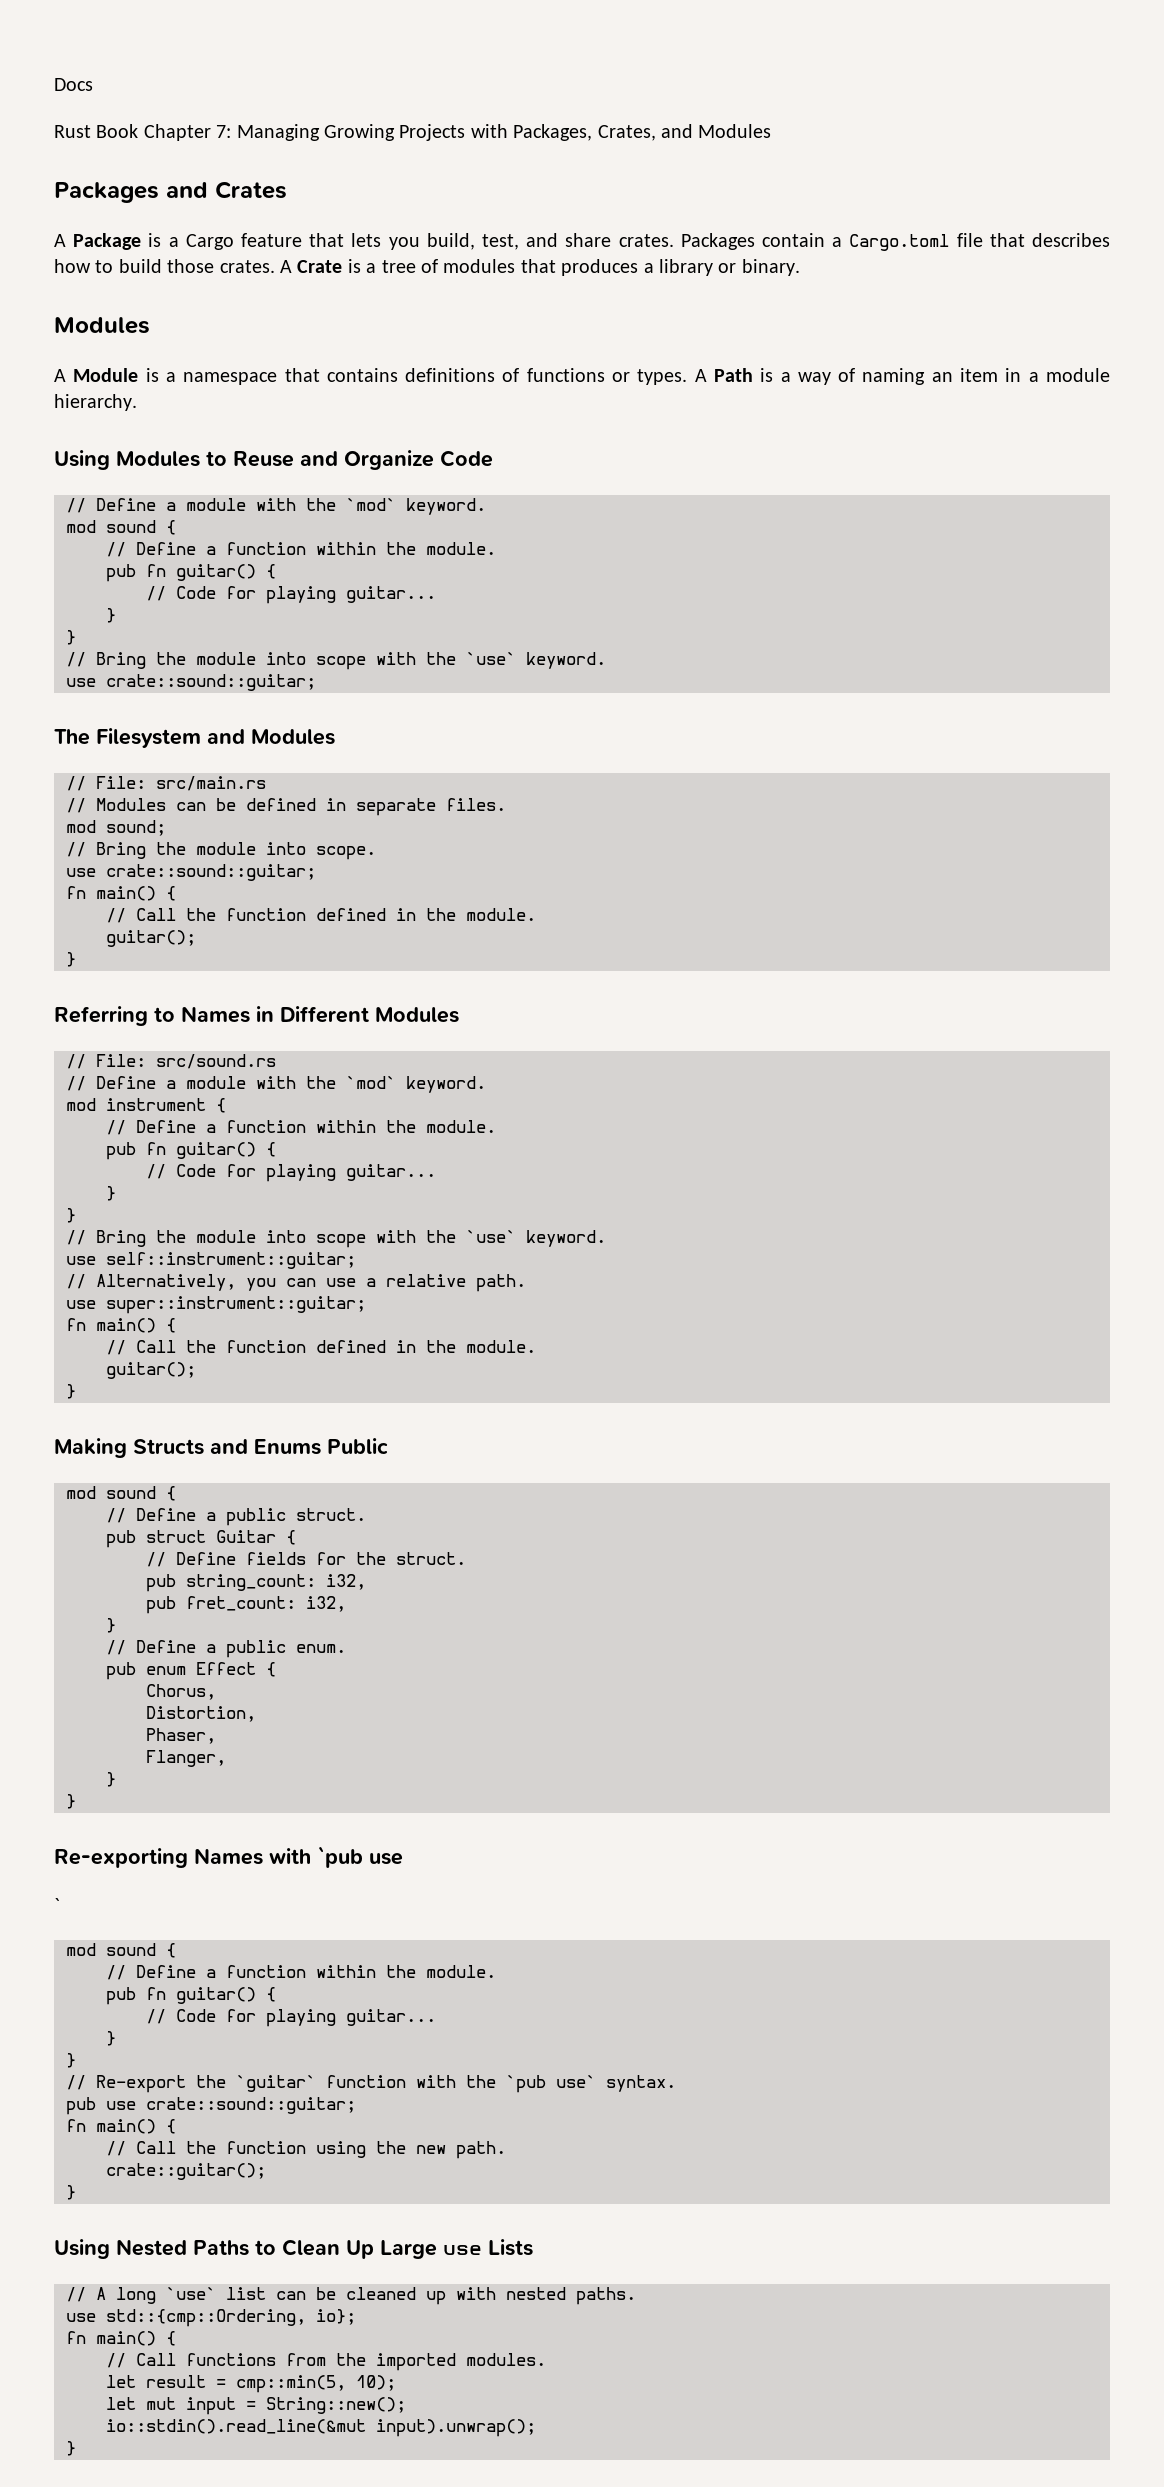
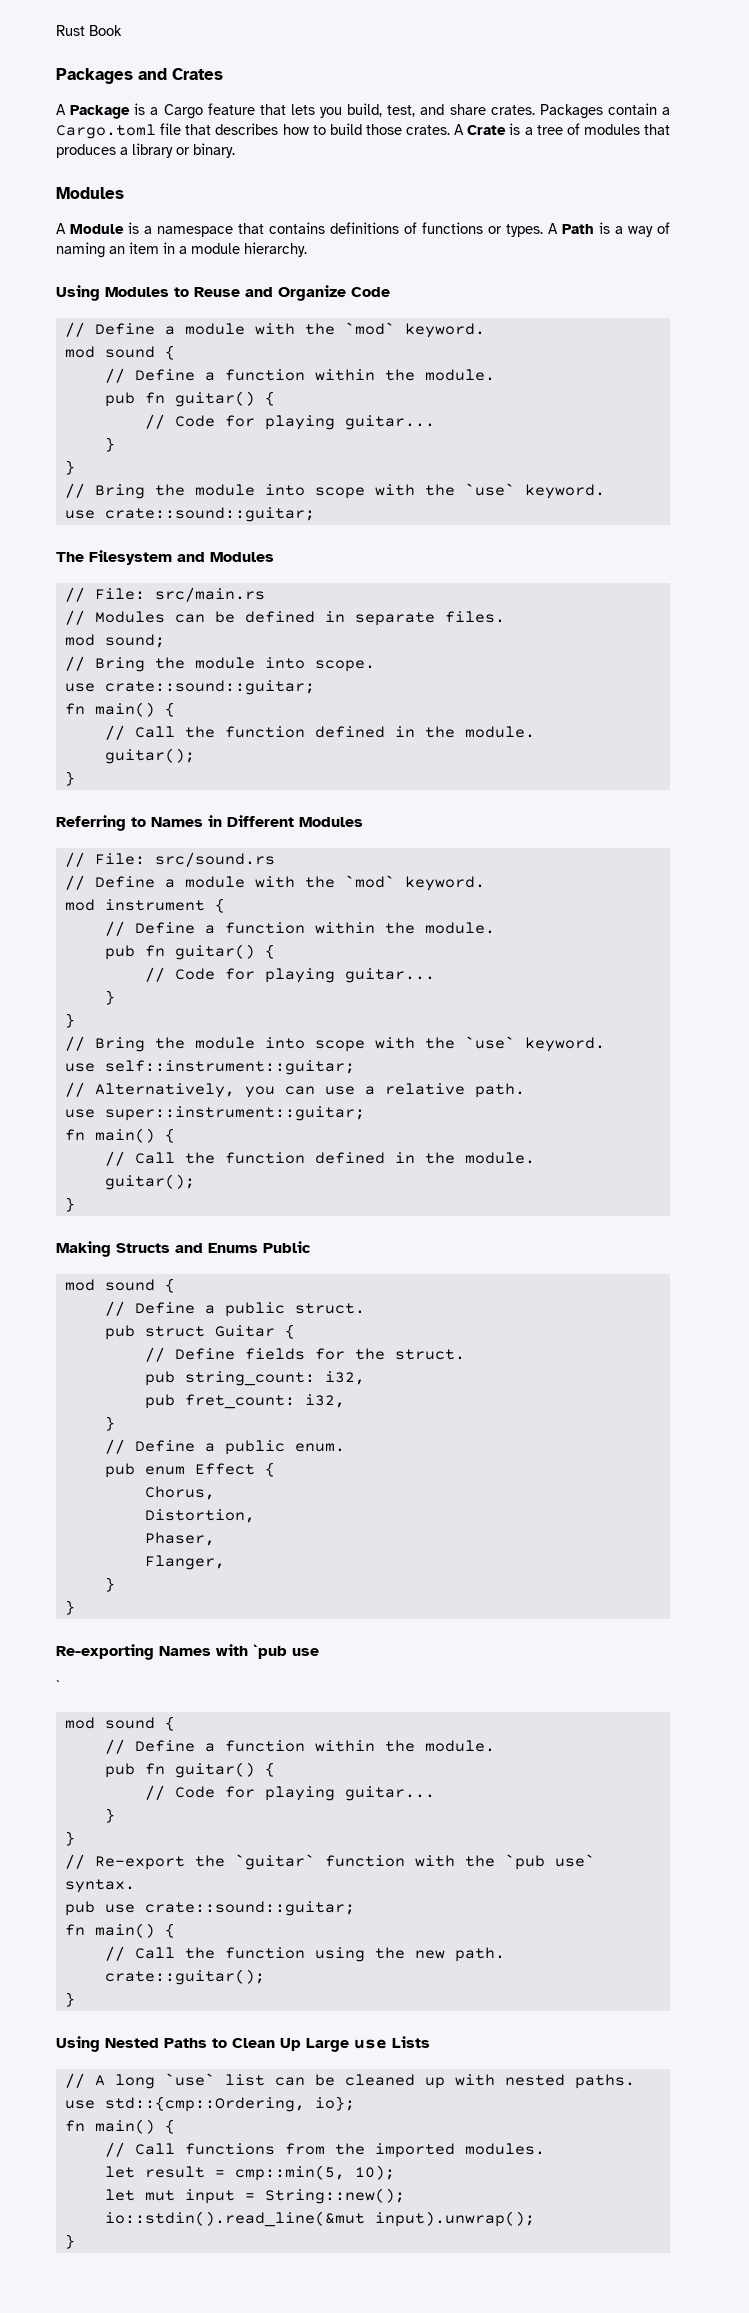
[54,78,93,91] Docs // -> (56, 30) none
[143,124,772,141] Chapter 7: Managing Growing Projects with Packages, Crates, and Modules -> (122, 30) none

